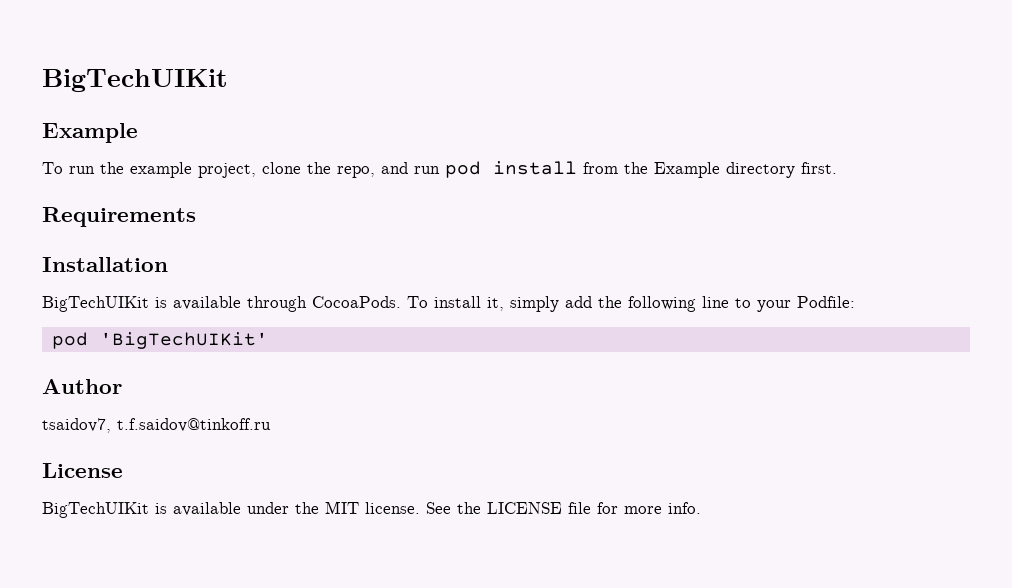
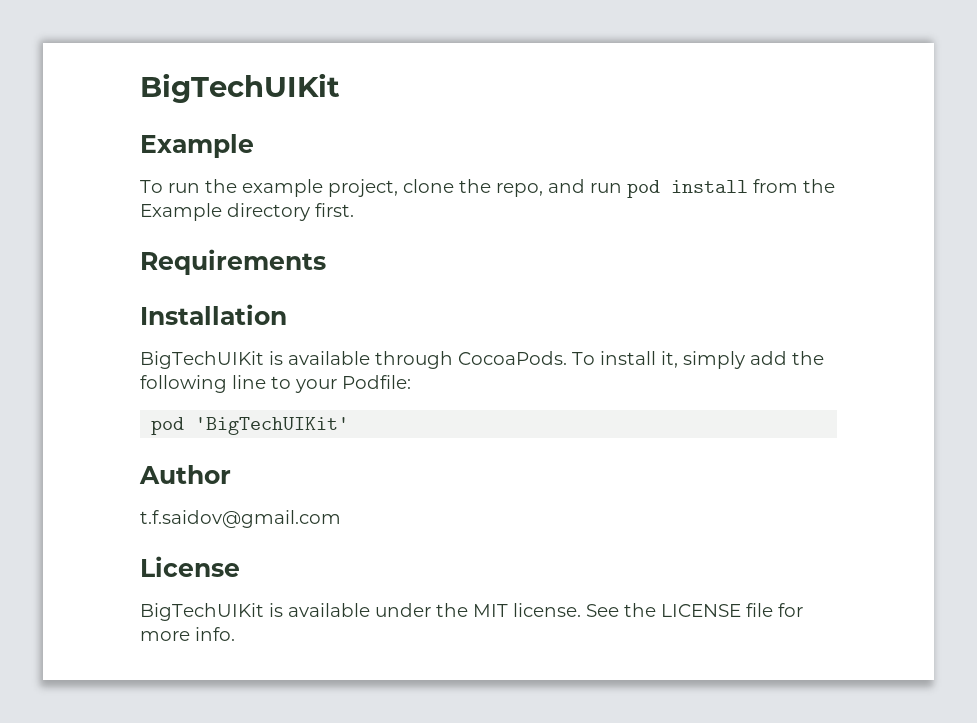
[42,418,271,433] tsaidov7, t.f.saidov@tinkoff.ru -> [140,510,341,528] t.f.saidov@gmail.com

